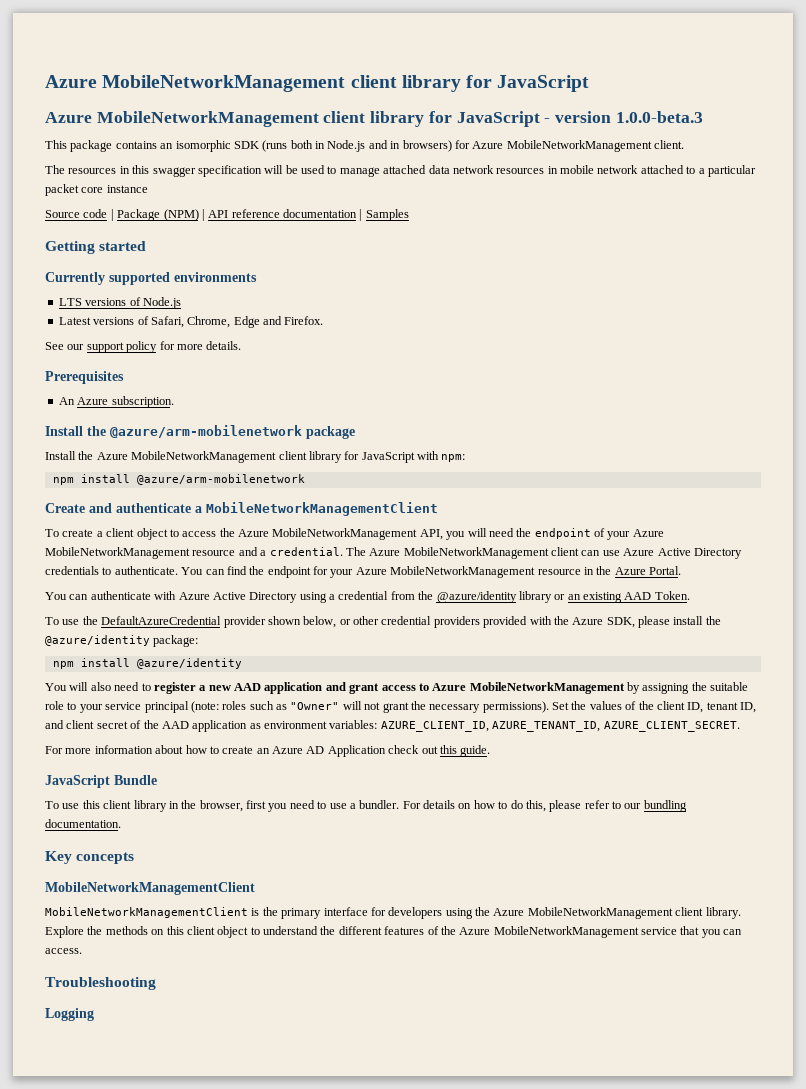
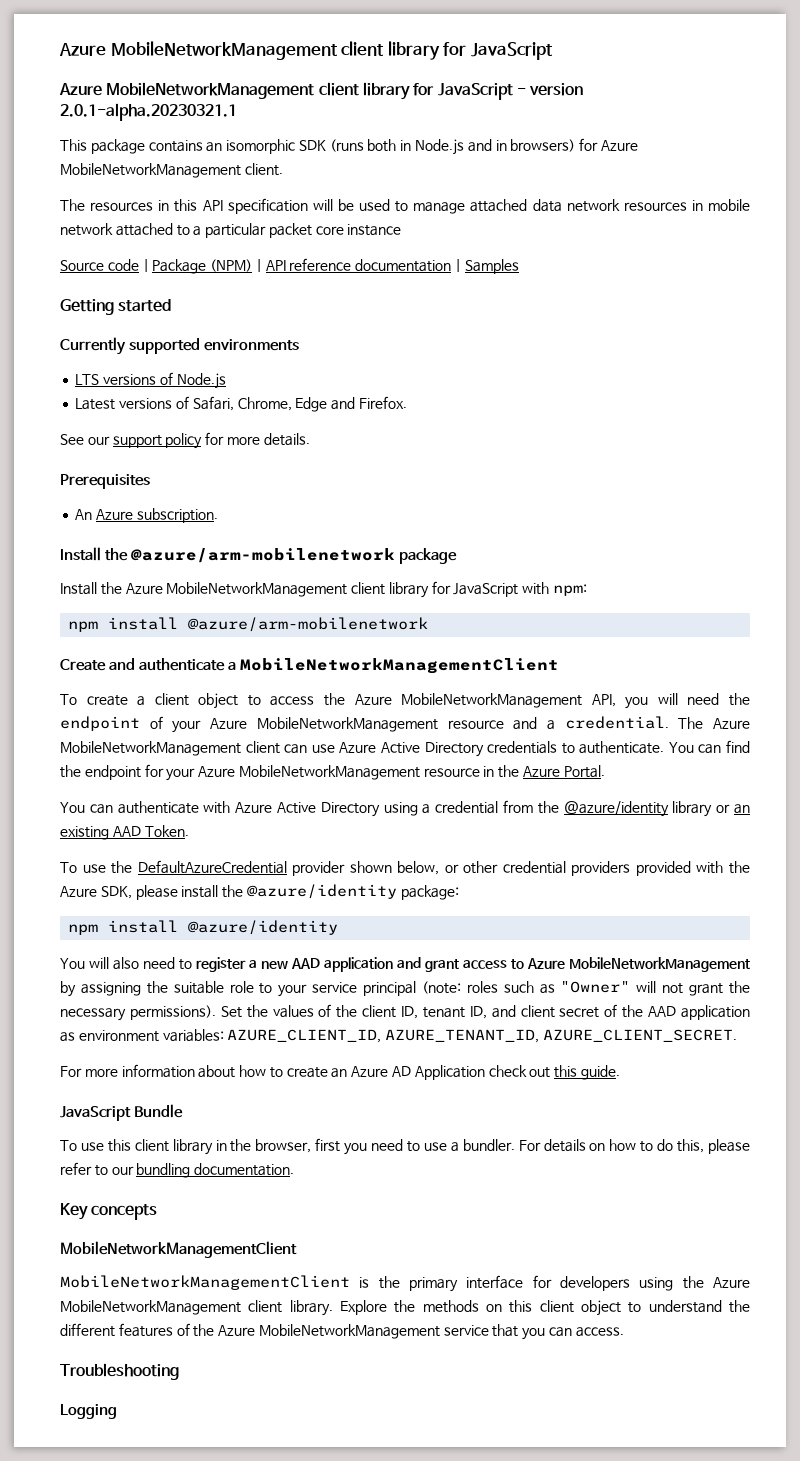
[615,111,703,123] 1.0.0-beta.3 -> [60,103,237,121] 2.0.1-alpha.20230321.1
[152,167,196,177] swagger -> [202,200,223,211] API

